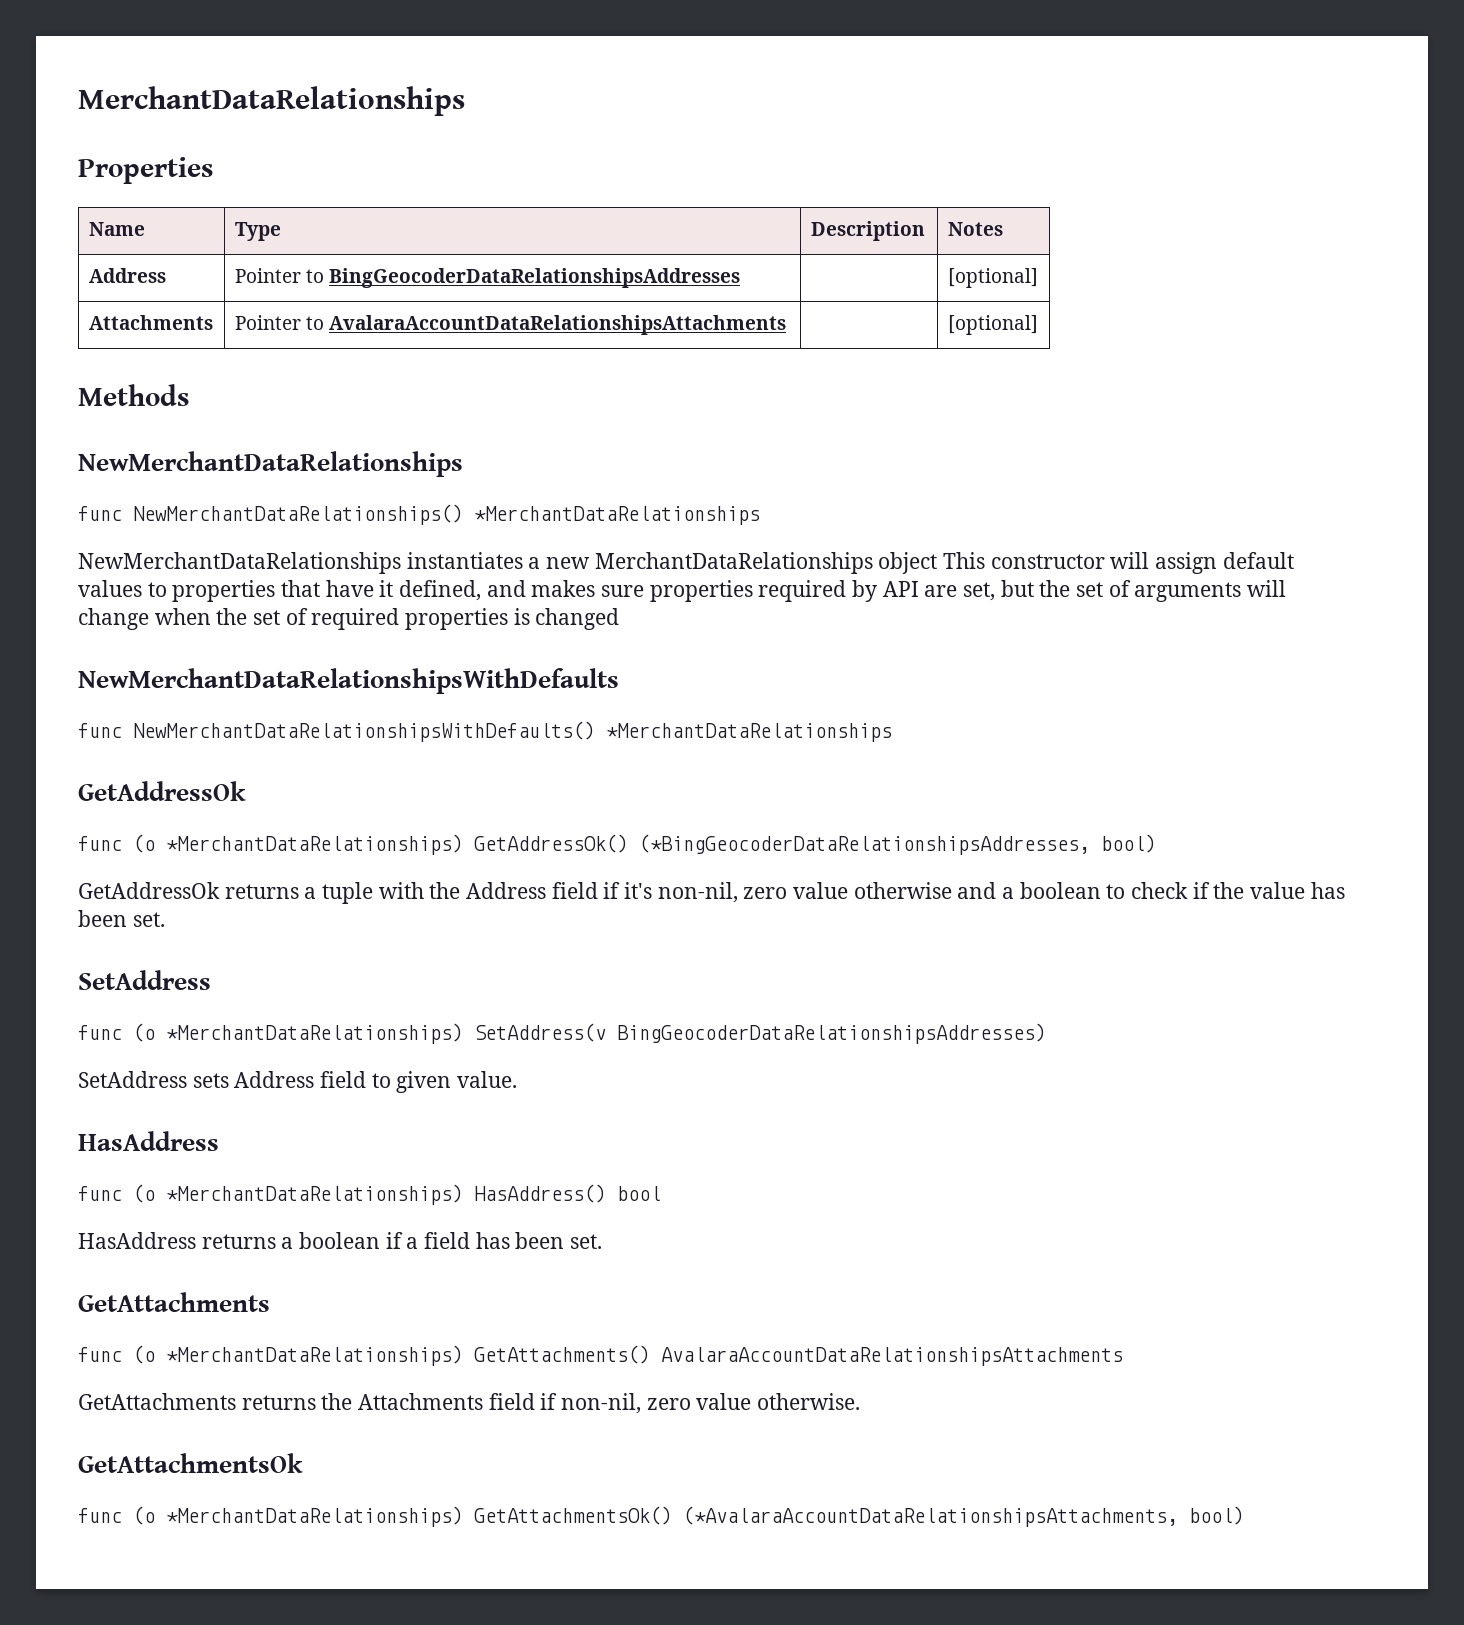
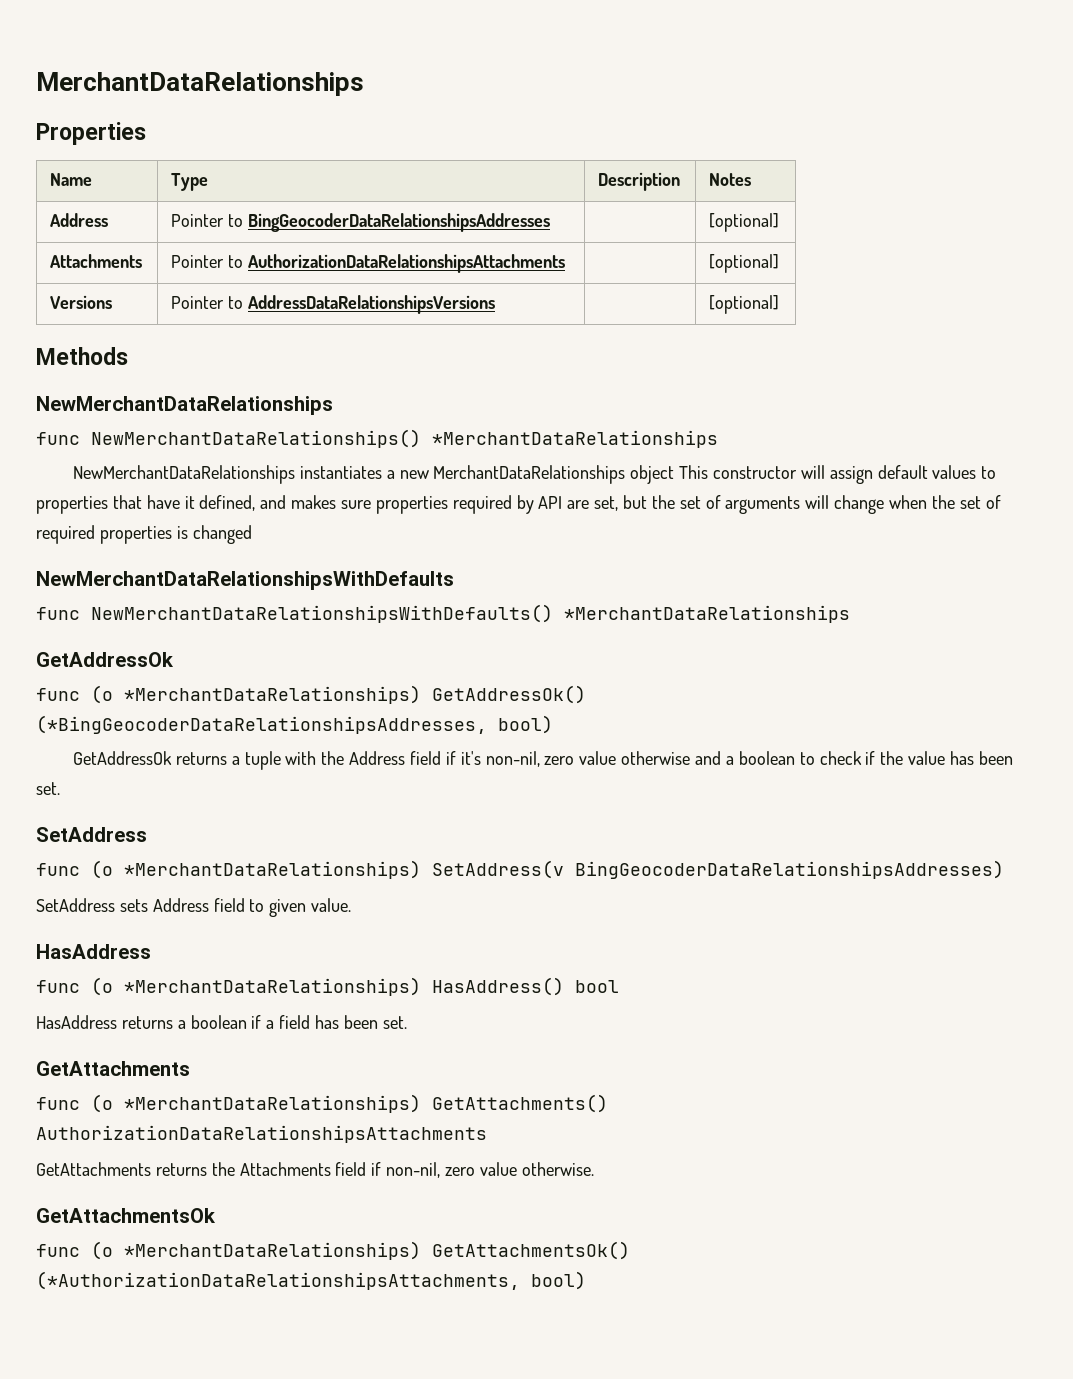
[328,315,786,335] AvalaraAccountDataRelationshipsAttachments -> [248,254,566,273] [709,254,780,273] [50,295,113,309] [171,295,496,314] AuthorizationDataRelationshipsAttachments | | [optional] // Versions | Pointer to AddressDataRelationshipsVersions
[661,1347,1123,1366] AvalaraAccountDataRelationshipsAttachments -> [36,1125,487,1143] AuthorizationDataRelationshipsAttachments
[683,1506,1178,1527] (*AvalaraAccountDataRelationshipsAttachments, -> [36,1271,520,1290] (*AuthorizationDataRelationshipsAttachments,

